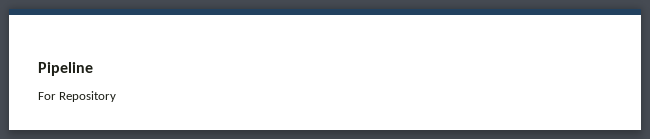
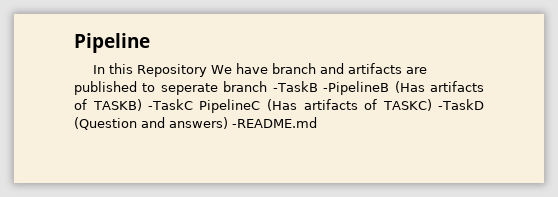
[38,91,117,102] For Repository -> [92,63,427,77] [74,81,484,95] [74,99,485,113] [74,117,317,130] In this Repository We have branch and artifacts are published to seperate branch -TaskB -PipelineB (Has artifacts of TASKB) -TaskC PipelineC (Has artifacts of TASKC) -TaskD (Question and answers) -README.md

